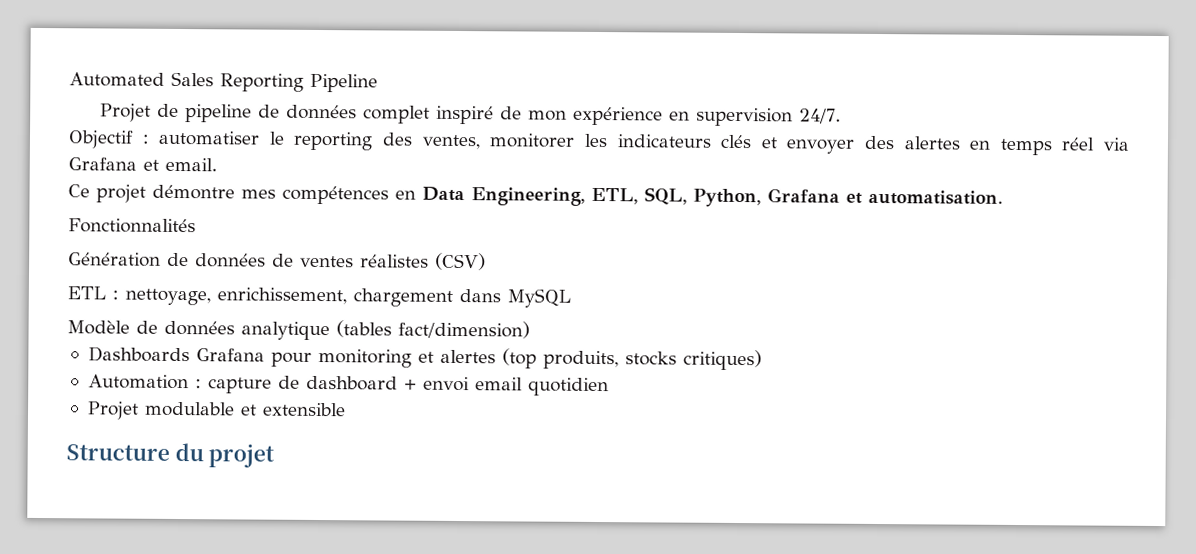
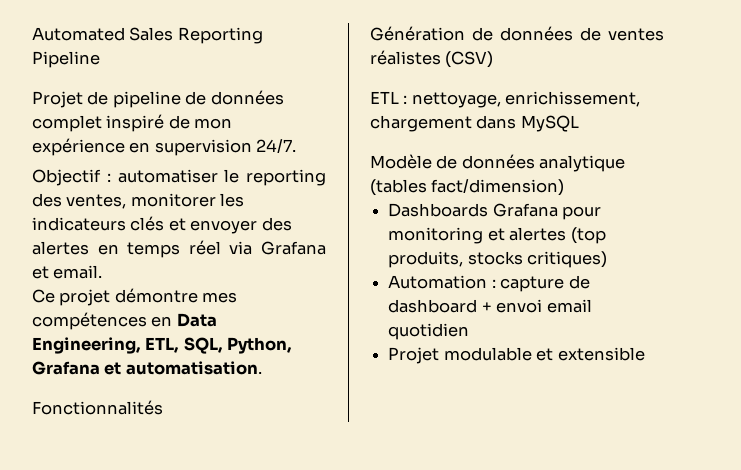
[66,442,276,468] // Structure du projet -> (645, 354) none

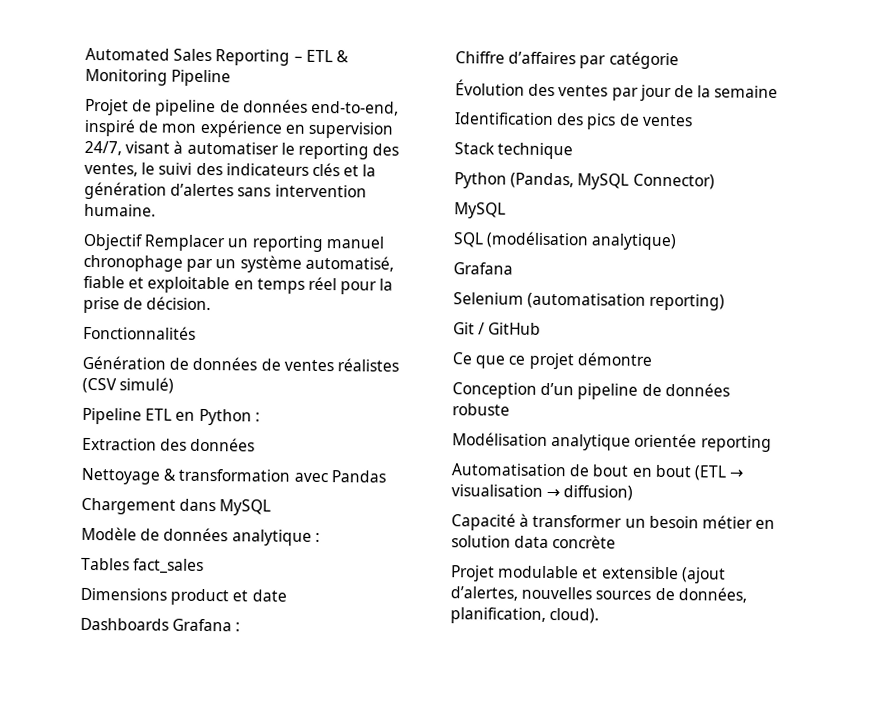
(263, 35) none -> [293,49,349,63] [85,68,168,86] – ETL & Monitoring
[32,115,102,132] complet -> [310,100,399,116] end-to-end,
[256,139,297,153] [32,169,111,186] 24/7. // Objectif : -> [84,140,184,156] 24/7, visant à
[130,193,245,207] [32,216,292,234] [32,240,326,258] [32,265,103,279] [32,288,238,306] [32,312,217,330] [32,337,293,354] [32,361,262,375] monitorer les indicateurs clés et envoyer des alertes en temps réel via Grafana et email. // Ce projet démontre mes compétences en Data Engineering, ETL, SQL, Python, Grafana et automatisation. -> [141,162,377,177] [84,181,367,200] [84,203,156,217] [83,233,384,253] [83,254,394,273] [83,275,394,295] [83,296,212,314] le suivi des indicateurs clés et la génération d’alertes sans intervention humaine. // Objectif Remplacer un reporting manuel chronophage par un système automatisé, fiable et exploitable en temps réel pour la prise de décision.
[445,51,494,68] [370,91,641,108] [370,115,472,132] (CSV) // ETL : nettoyage, enrichissement, chargement -> [82,377,175,394] [82,407,260,426] [82,437,256,452] [81,467,386,485] [81,497,176,515] (CSV simulé) // Pipeline ETL en Python : // Extraction des données // Nettoyage & transformation avec Pandas // Chargement
[370,179,565,196] [388,203,602,220] [388,227,606,244] [388,251,608,268] [388,275,590,292] [388,299,592,313] [388,323,470,340] [388,347,645,364] (tables fact/dimension) // Dashboards Grafana pour monitoring et alertes (top produits, stocks critiques) // Automation : capture de dashboard + envoi email quotidien // Projet modulable et extensible -> [314,532,320,543] [81,557,205,574] [80,587,287,606] [80,617,241,632] [455,51,679,70] [455,79,779,102] [454,112,693,130] [454,142,574,160] [454,172,715,190] [454,202,506,219] [453,231,678,251] [453,262,513,275] [453,292,726,311] [453,322,542,335] [452,352,652,370] [452,382,730,400] [452,403,510,416] [452,432,772,452] [451,463,744,481] [451,484,634,501] [451,513,776,531] [451,535,617,549] [450,565,726,584] [450,586,747,603] [450,607,600,624] : // Tables fact_sales // Dimensions product et date // Dashboards Grafana : // Chiffre d’affaires par catégorie // Évolution des ventes par jour de la semaine // Identification des pics de ventes // Stack technique // Python (Pandas, MySQL Connector) // MySQL // SQL (modélisation analytique) // Grafana // Selenium (automatisation reporting) // Git / GitHub // Ce que ce projet démontre // Conception d’un pipeline de données robuste // Modélisation analytique orientée reporting // Automatisation de bout en bout (ETL → visualisation → diffusion) // Capacité à transformer un besoin métier en solution data concrète // Projet modulable et extensible (ajout d’alertes, nouvelles sources de données, planification, cloud).

